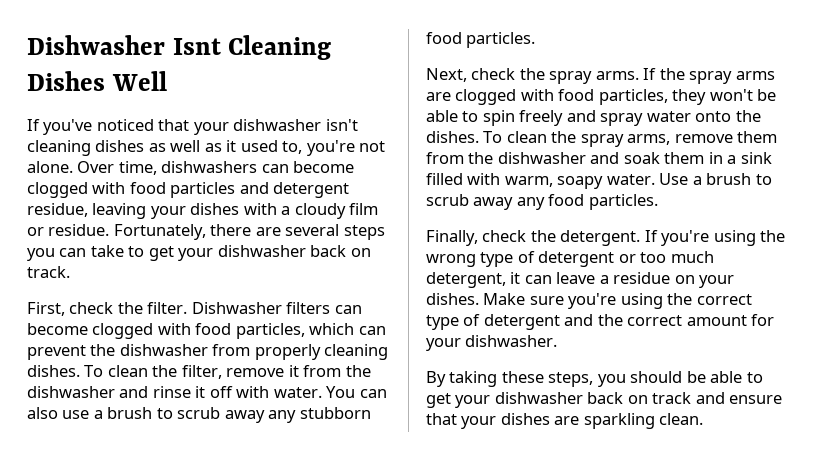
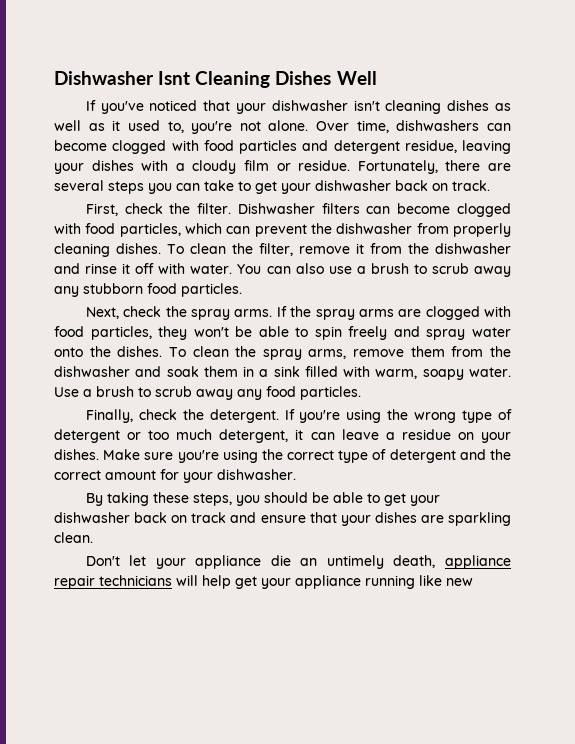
(704, 419) none -> [85,555,511,569] [54,575,473,589] // Don't let your appliance die an untimely death, appliance repair technicians will help get your appliance running like new

